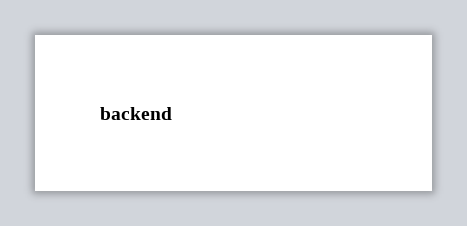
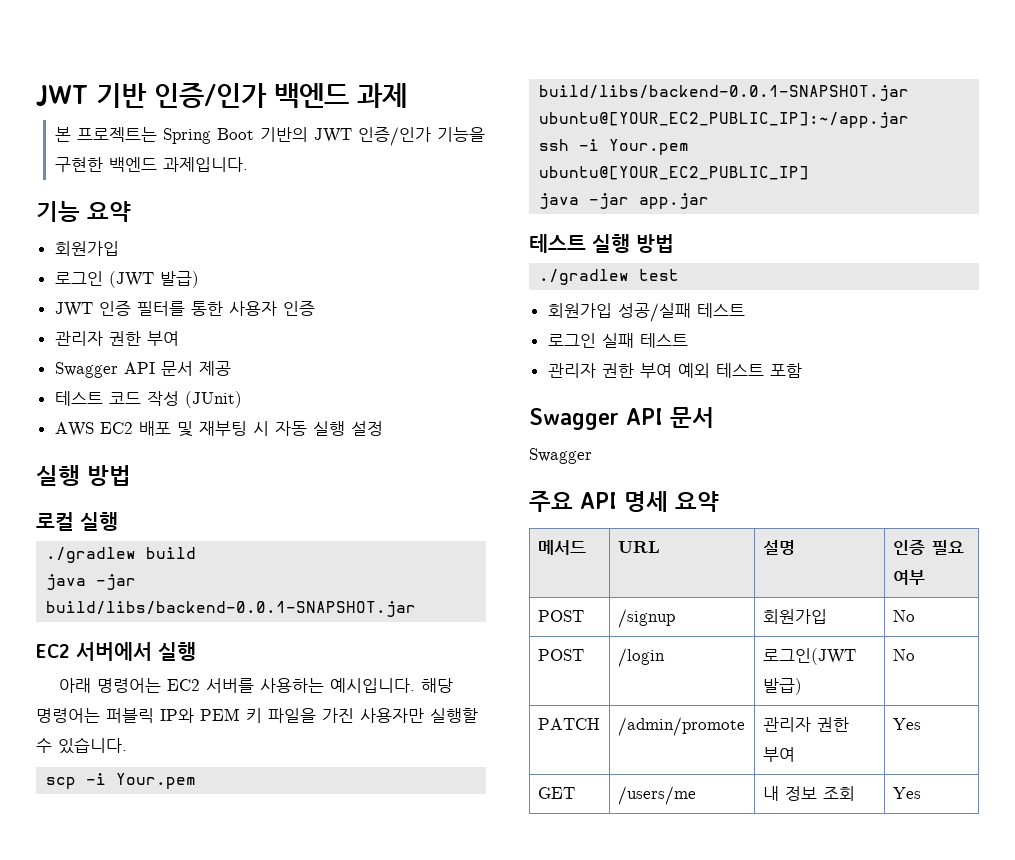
[100,107,172,120] backend -> [36,83,407,108] [55,127,486,146] [55,157,249,172] [36,201,131,222] [54,241,119,256] [54,271,199,288] [54,301,315,317] [54,331,179,346] [54,361,231,378] [54,391,242,408] [54,421,383,437] [36,465,131,486] [36,512,118,531] [46,547,197,563] [46,574,137,590] [46,601,417,617] [36,642,196,661] [59,678,454,693] [36,708,478,723] [36,737,127,754] [46,773,197,789] [539,85,910,101] [539,112,910,128] [539,139,690,155] [539,166,810,180] [539,193,710,209] [529,234,674,253] [539,269,680,285] [547,303,745,322] [547,333,688,348] [547,363,802,378] [529,407,714,430] [529,448,592,464] [529,491,719,512] [537,540,586,555] [617,541,660,553] [762,540,795,555] [892,540,964,555] [892,570,925,585] [537,610,584,622] [617,609,675,628] [762,609,827,624] [892,610,915,622] [537,649,584,661] [617,648,665,667] [762,648,856,665] [762,678,802,695] [892,649,915,661] [537,718,600,730] [617,717,745,736] [762,717,849,732] [762,747,795,762] [892,718,921,730] [537,787,575,799] [617,786,696,805] [762,786,855,801] [892,787,921,799] JWT 기반 인증/인가 백엔드 과제 // 본 프로젝트는 Spring Boot 기반의 JWT 인증/인가 기능을 구현한 백엔드 과제입니다. // 기능 요약 // 회원가입 // 로그인 (JWT 발급) // JWT 인증 필터를 통한 사용자 인증 // 관리자 권한 부여 // Swagger API 문서 제공 // 테스트 코드 작성 (JUnit) // AWS EC2 배포 및 재부팅 시 자동 실행 설정 // 실행 방법 // 로컬 실행 // ./gradlew build // java -jar build/libs/backend-0.0.1-SNAPSHOT.jar // EC2 서버에서 실행 // 아래 명령어는 EC2 서버를 사용하는 예시입니다. 해당 명령어는 퍼블릭 IP와 PEM 키 파일을 가진 사용자만 실행할 수 있습니다. // scp -i Your.pem build/libs/backend-0.0.1-SNAPSHOT.jar ubuntu@[YOUR_EC2_PUBLIC_IP]:~/app.jar // ssh -i Your.pem ubuntu@[YOUR_EC2_PUBLIC_IP] // java -jar app.jar // 테스트 실행 방법 // ./gradlew test // 회원가입 성공/실패 테스트 // 로그인 실패 테스트 // 관리자 권한 부여 예외 테스트 포함 // Swagger API 문서 // Swagger // 주요 API 명세 요약 // 메서드 | URL | 설명 | 인증 필요 여부 // POST | /signup | 회원가입 | No // POST | /login | 로그인(JWT 발급) | No // PATCH | /admin/promote | 관리자 권한 부여 | Yes // GET | /users/me | 내 정보 조회 | Yes

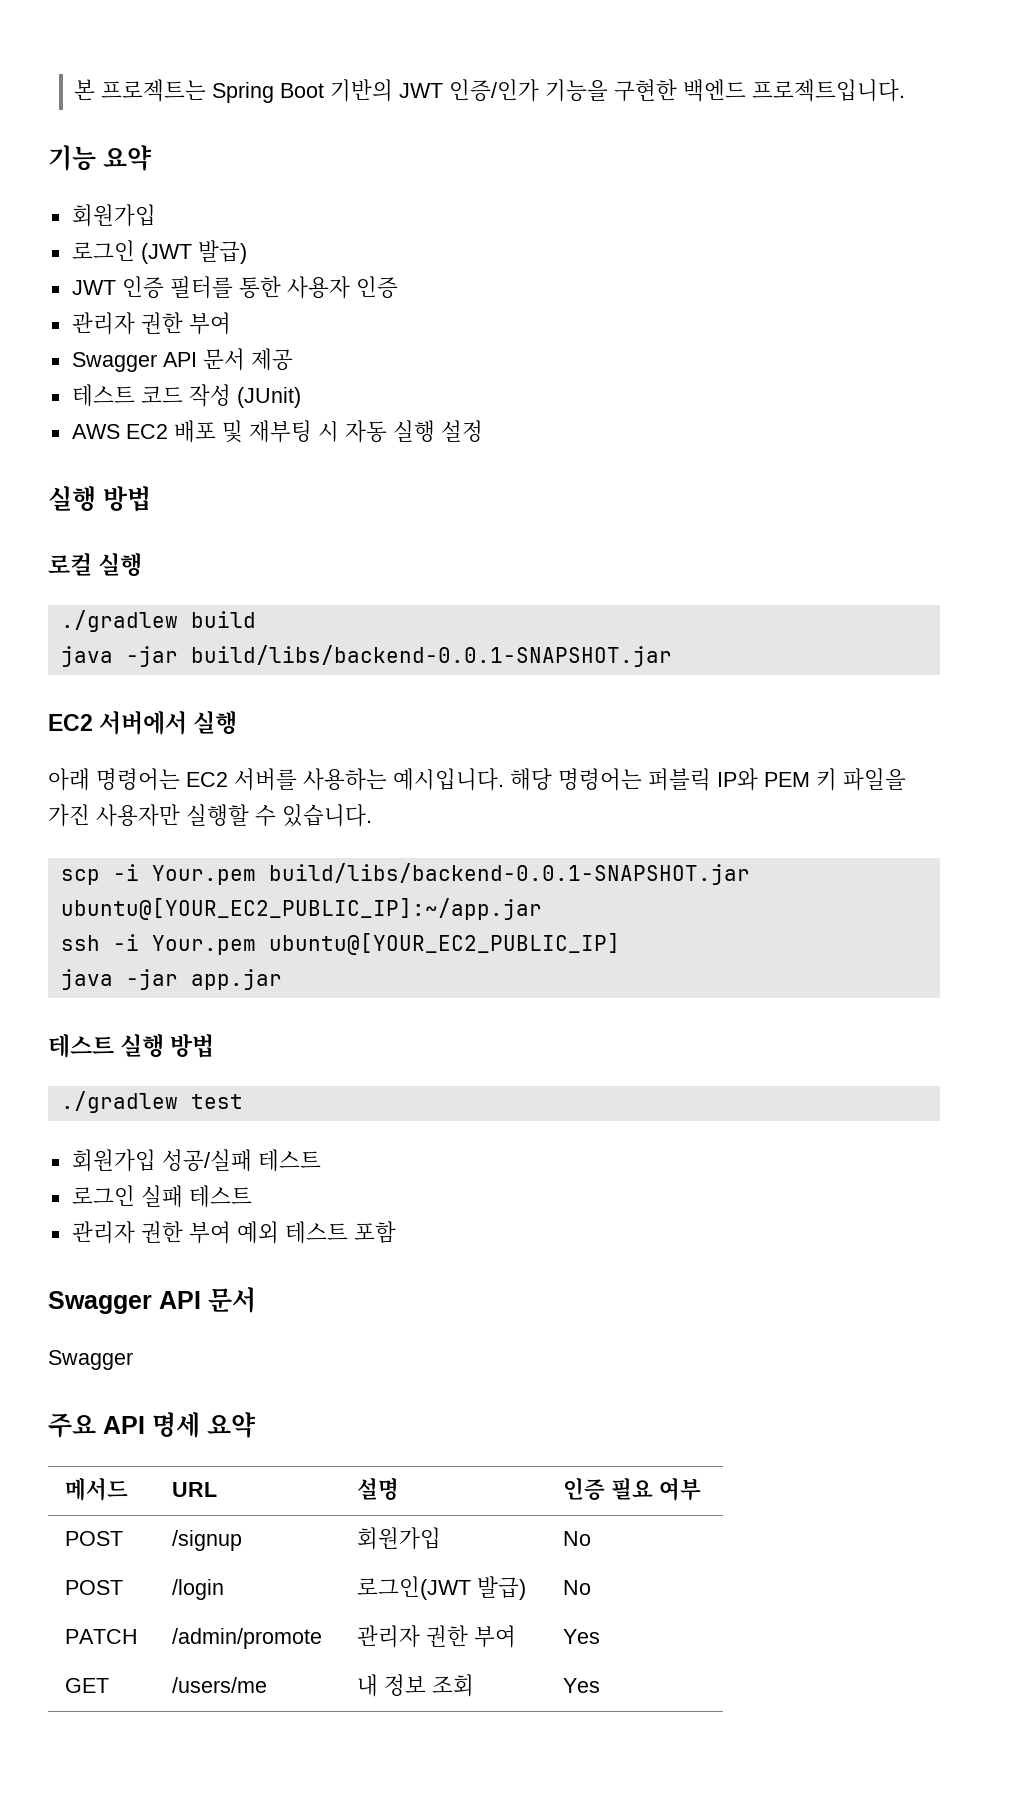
[36,83,407,108] JWT 기반 인증/인가 백엔드 과제 // -> (74, 89) none
[163,157,249,172] 과제입니다. -> [752,79,906,102] 프로젝트입니다.

